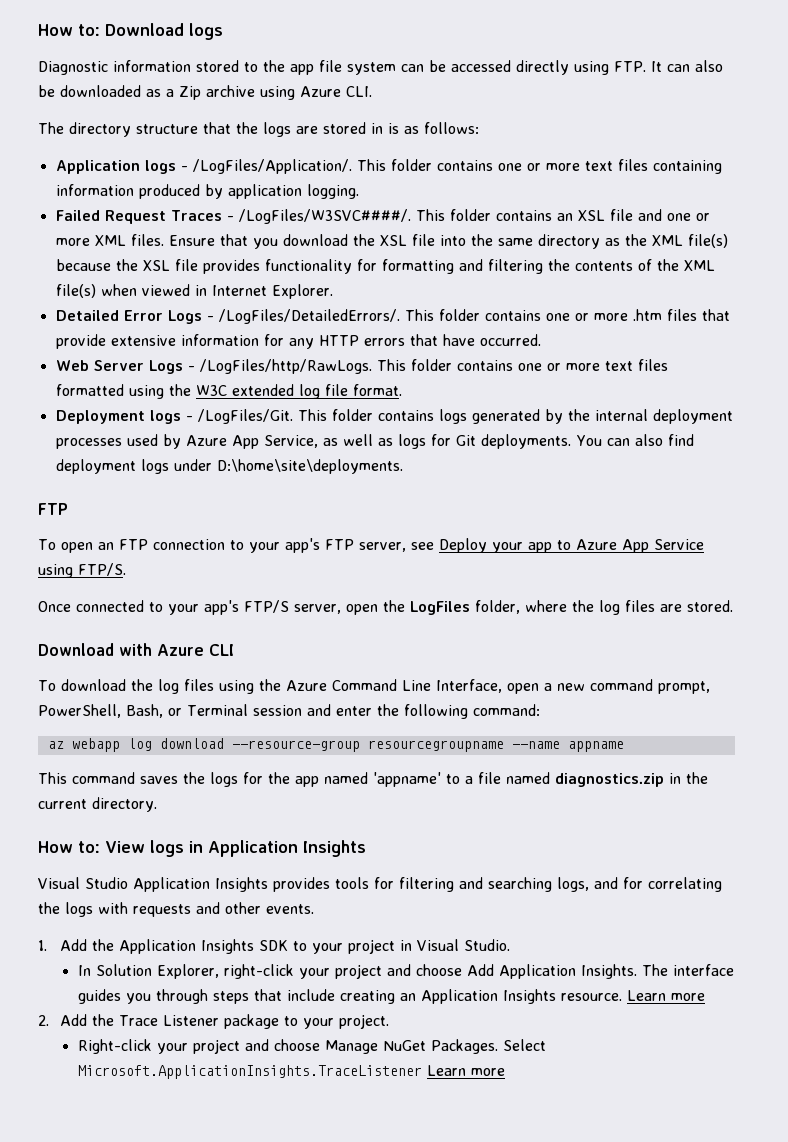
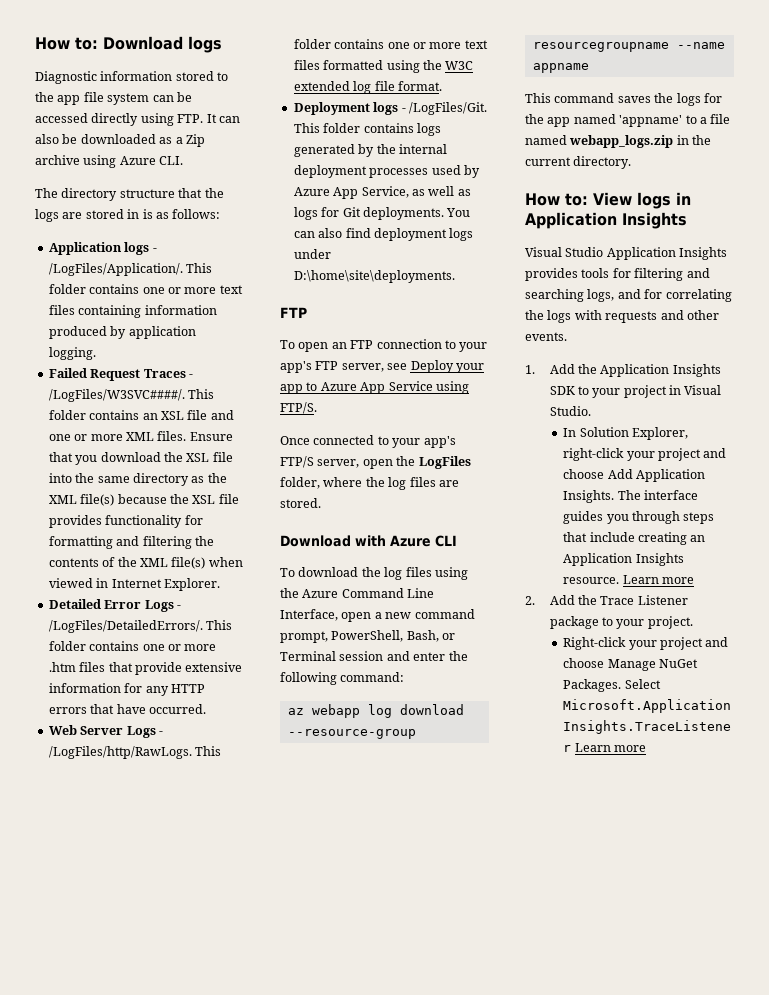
[555,773,664,787] diagnostics.zip -> [569,135,674,148] webapp_logs.zip

